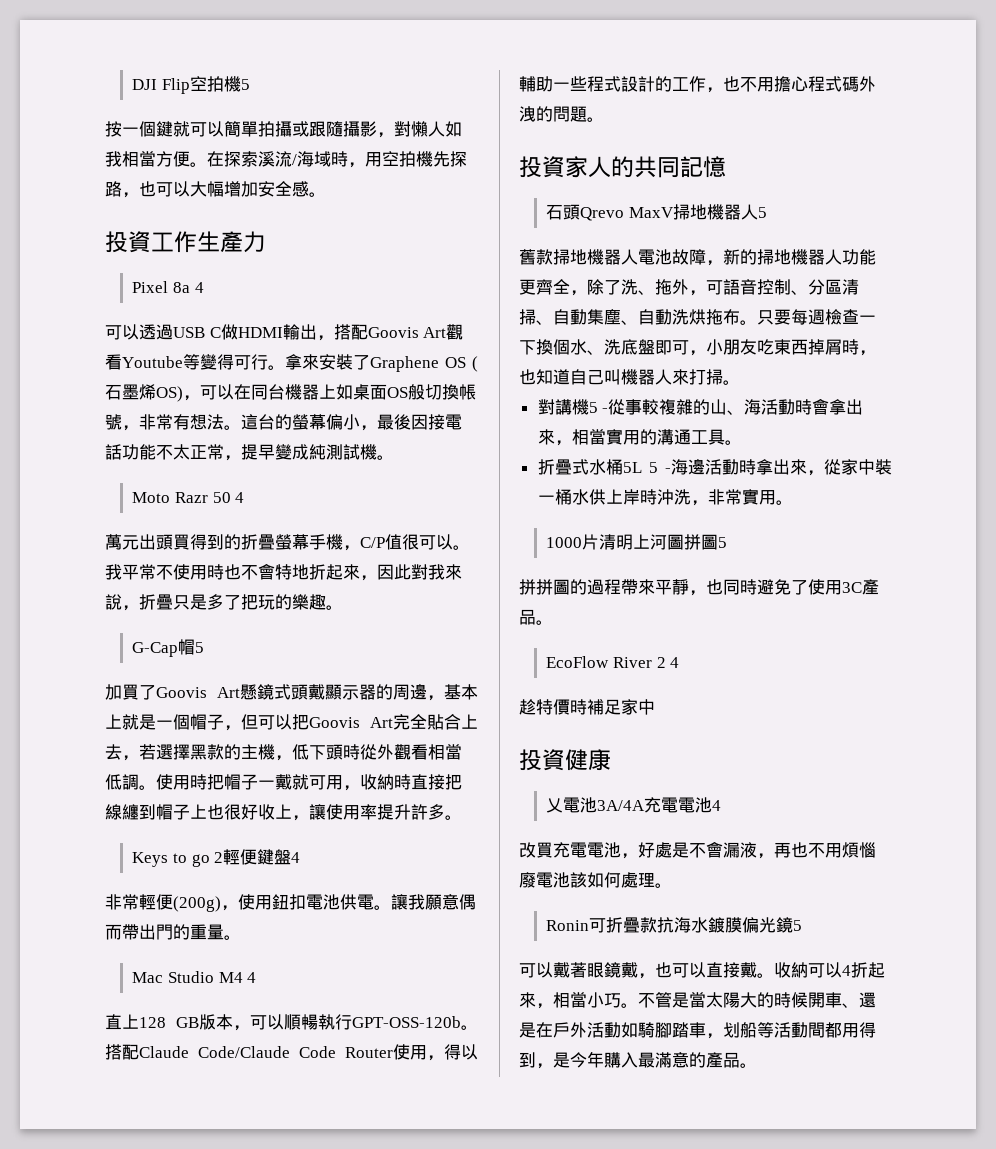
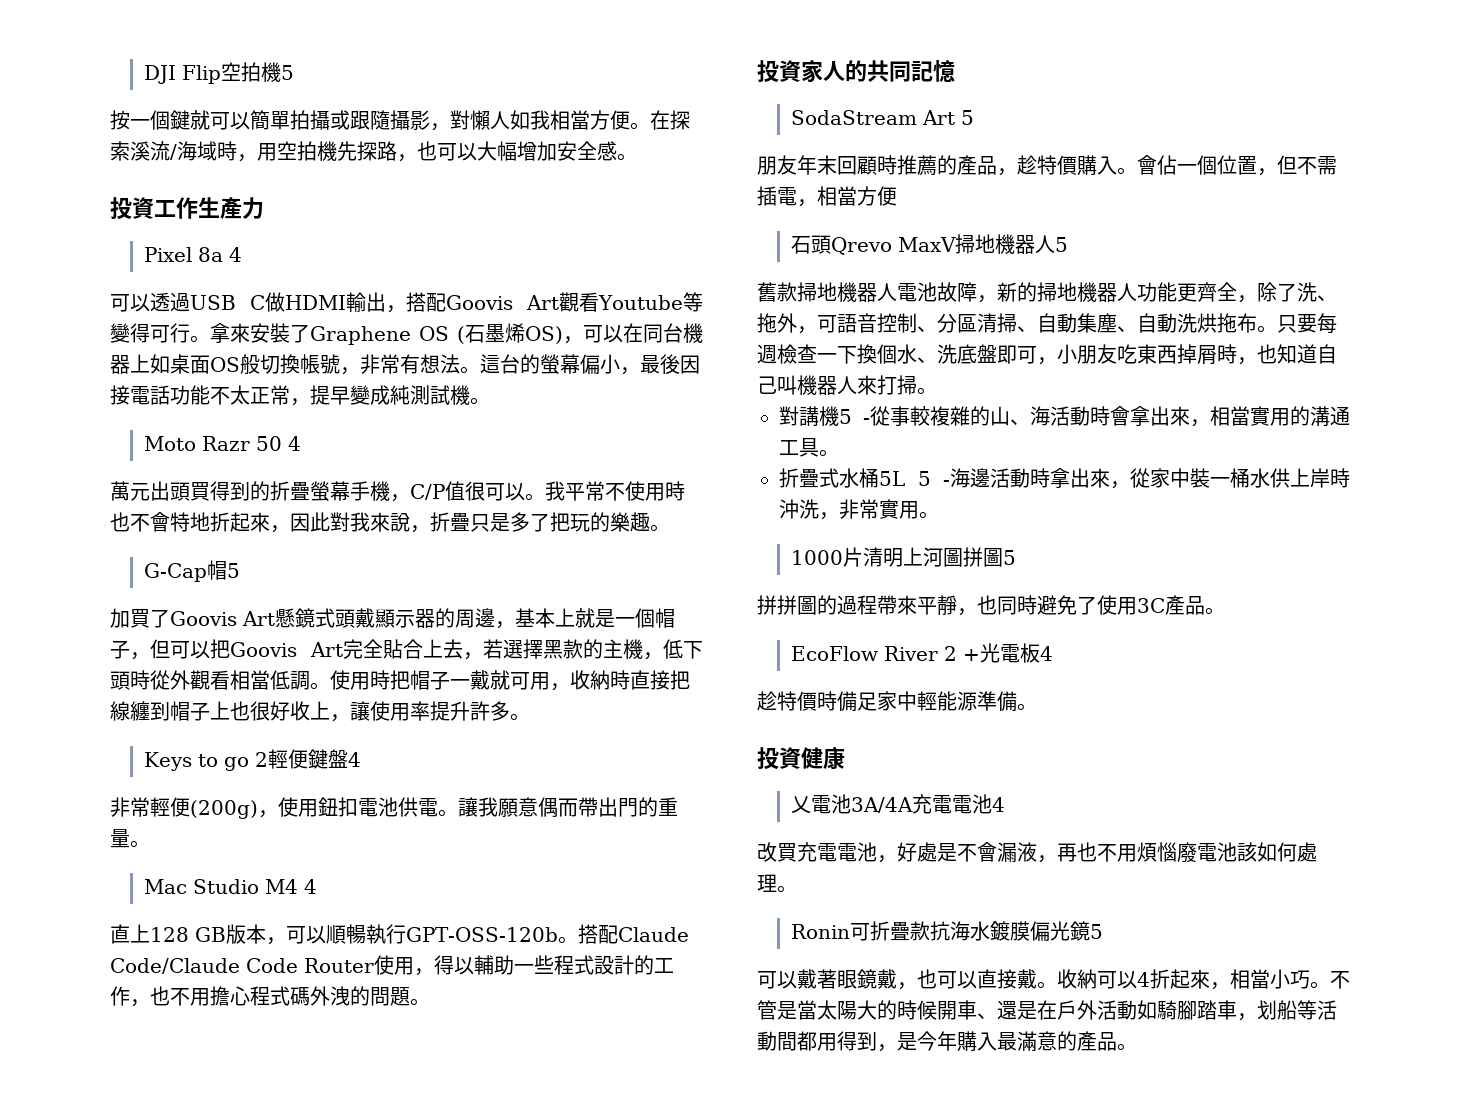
(726, 167) none -> [791,110,975,125] [757,155,1337,176] [757,186,897,207] // SodaStream Art 5 // 朋友年末回顧時推薦的產品，趁特價購入。會佔一個位置，但不需插電，相當方便
(666, 662) none -> [963,643,1041,663] +光電板
[587,699,604,715] 補 -> [837,691,857,712] 備
(655, 707) none -> [917,691,1037,712] 輕能源準備。

